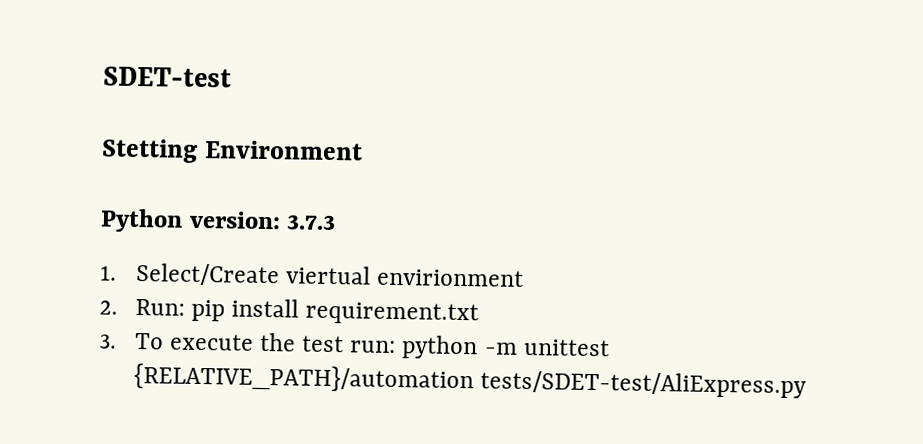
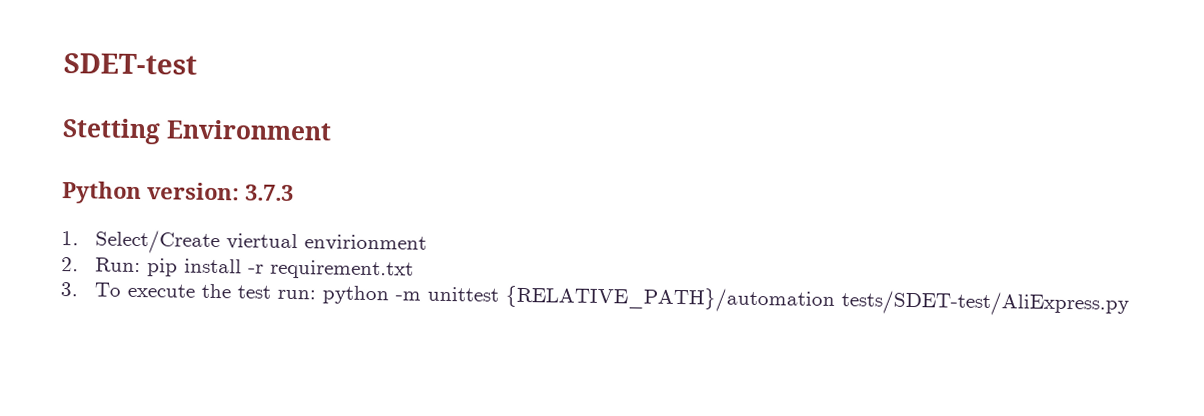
(299, 308) none -> [248,264,265,274] -r

